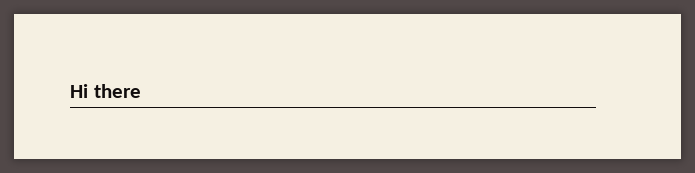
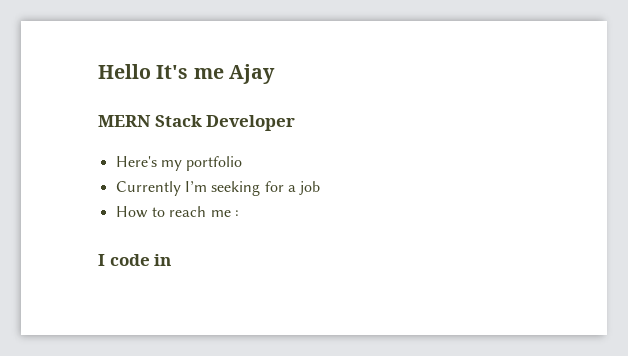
[70,84,141,98] Hi there -> [98,64,275,84] [98,115,296,131] [115,156,243,171] [115,181,321,196] [115,206,239,218] [98,254,172,266] Hello It's me Ajay // MERN Stack Developer // Here's my portfolio // Currently I’m seeking for a job // How to reach me : // I code in

